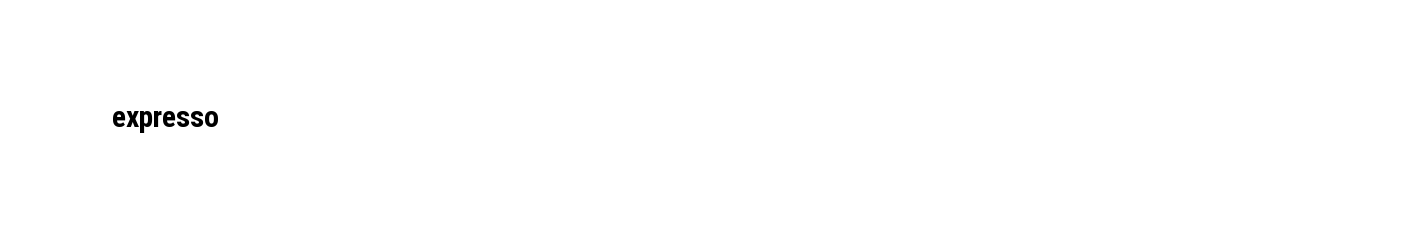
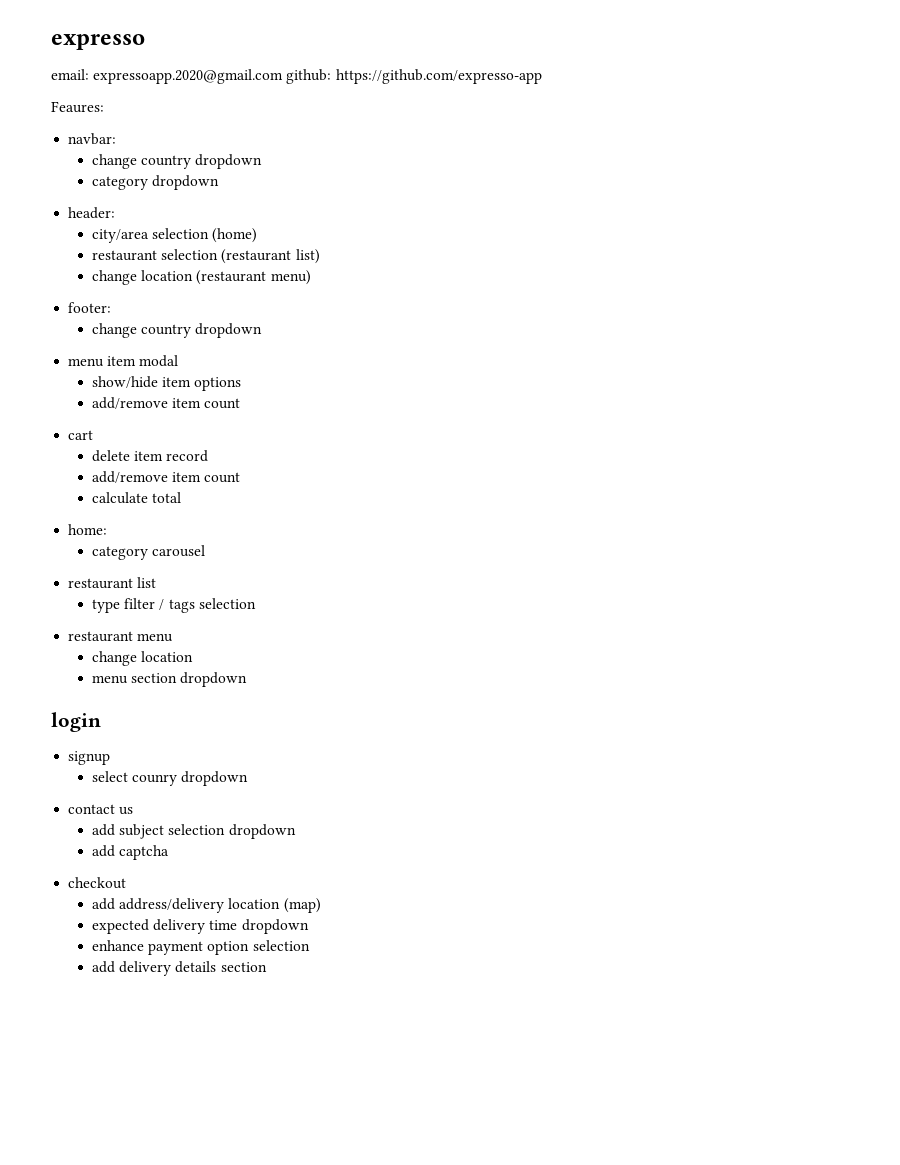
(219, 122) none -> [51,69,542,84] [51,101,104,113] [68,133,117,145] [92,154,263,169] [92,175,220,190] [68,207,116,219] [92,228,258,243] [92,249,320,264] [92,270,311,285] [68,302,112,313] [92,323,263,338] [68,355,179,367] [92,376,242,391] [92,397,241,409] [68,430,94,440] [92,450,209,462] [92,471,241,483] [92,492,182,504] [68,524,108,535] [92,545,206,560] [68,577,157,589] [92,598,256,613] [68,631,174,642] [92,651,194,666] [92,672,248,687] [51,712,101,732] [68,751,111,765] [92,771,249,786] [68,804,134,815] [92,824,296,839] [92,845,170,860] [68,877,127,889] [92,898,321,913] [92,919,309,934] [92,940,310,955] [92,961,267,976] // email: expressoapp.2020@gmail.com github: https://github.com/expresso-app // Feaures: // navbar: // change country dropdown // category dropdown // header: // city/area selection (home) // restaurant selection (restaurant list) // change location (restaurant menu) // footer: // change country dropdown // menu item modal // show/hide item options // add/remove item count // cart // delete item record // add/remove item count // calculate total // home: // category carousel // restaurant list // type filter / tags selection // restaurant menu // change location // menu section dropdown // login // signup // select counry dropdown // contact us // add subject selection dropdown // add captcha // checkout // add address/delivery location (map) // expected delivery time dropdown // enhance payment option selection // add delivery details section

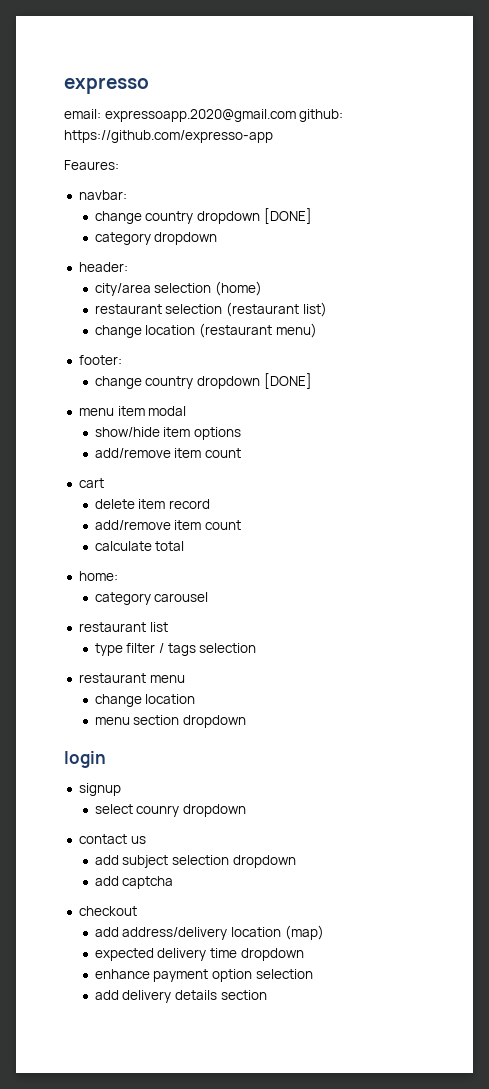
(263, 161) none -> [263,208,312,224] [DONE]
(263, 330) none -> [263,373,312,389] [DONE]

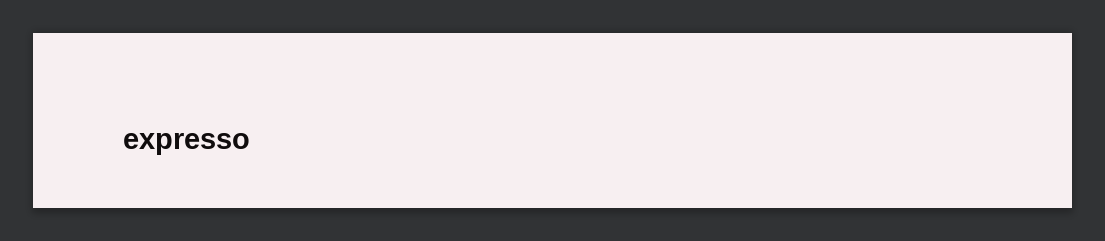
[64,109,344,122] [64,130,273,143] [64,160,119,170] [78,190,127,200] [94,208,312,224] [94,232,218,245] [78,262,128,272] [94,281,262,296] [94,302,327,317] [94,323,317,338] [78,355,122,365] [94,373,312,389] [78,406,187,416] [94,427,241,440] [94,448,241,458] [78,478,104,488] [94,499,210,509] [94,520,241,530] [94,541,185,551] [78,571,118,581] [94,592,209,605] [78,622,168,632] [94,643,257,656] [78,673,185,683] [94,694,196,707] [94,715,246,728] [64,751,106,768] [78,783,121,796] [94,804,246,817] [78,834,146,844] [94,855,296,868] [94,876,174,889] [78,906,137,916] [94,925,324,940] [94,948,304,961] [94,969,313,982] [94,990,267,1003] // email: expressoapp.2020@gmail.com github: https://github.com/expresso-app // Feaures: // navbar: // change country dropdown [DONE] // category dropdown // header: // city/area selection (home) // restaurant selection (restaurant list) // change location (restaurant menu) // footer: // change country dropdown [DONE] // menu item modal // show/hide item options // add/remove item count // cart // delete item record // add/remove item count // calculate total // home: // category carousel // restaurant list // type filter / tags selection // restaurant menu // change location // menu section dropdown // login // signup // select counry dropdown // contact us // add subject selection dropdown // add captcha // checkout // add address/delivery location (map) // expected delivery time dropdown // enhance payment option selection // add delivery details section -> (250, 144) none

